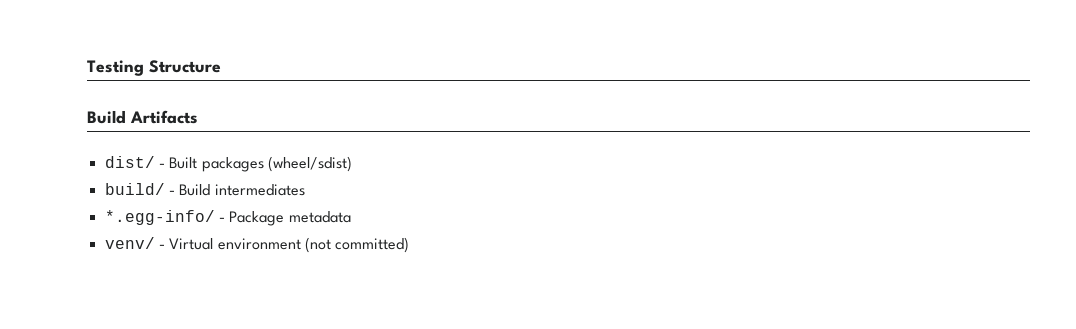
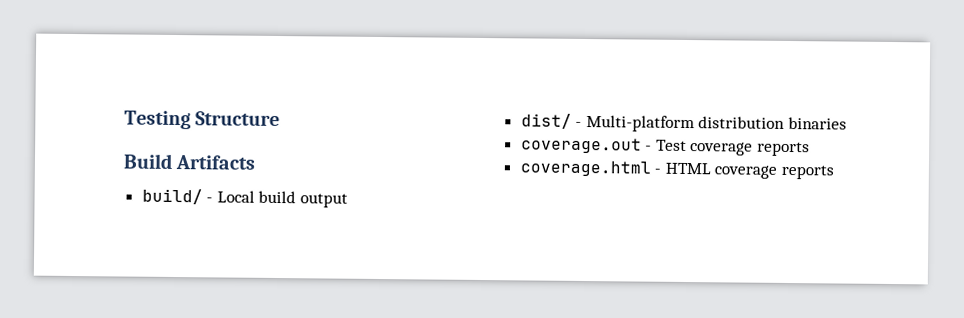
[104,156,352,172] [104,183,305,196] [104,210,351,226] [104,237,410,253] dist/ - Built packages (wheel/sdist) // build/ - Build intermediates // *.egg-info/ - Package metadata // venv/ - Virtual environment (not committed) -> [141,188,349,208] [520,113,848,133] [520,137,811,157] [519,160,835,180] build/ - Local build output // dist/ - Multi-platform distribution binaries // coverage.out - Test coverage reports // coverage.html - HTML coverage reports

